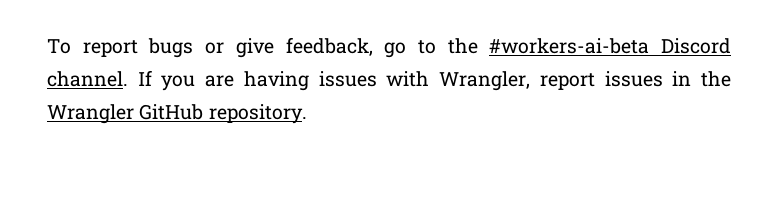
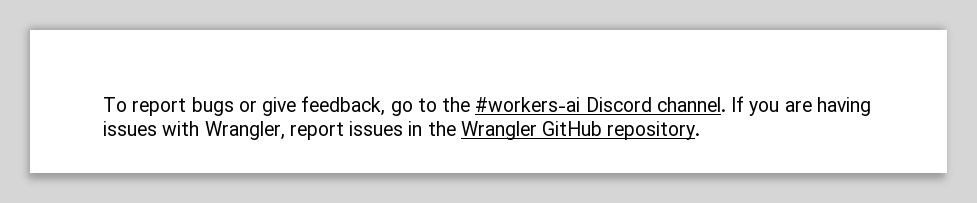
[489,38,650,54] #workers-ai-beta -> [475,97,581,112] #workers-ai

